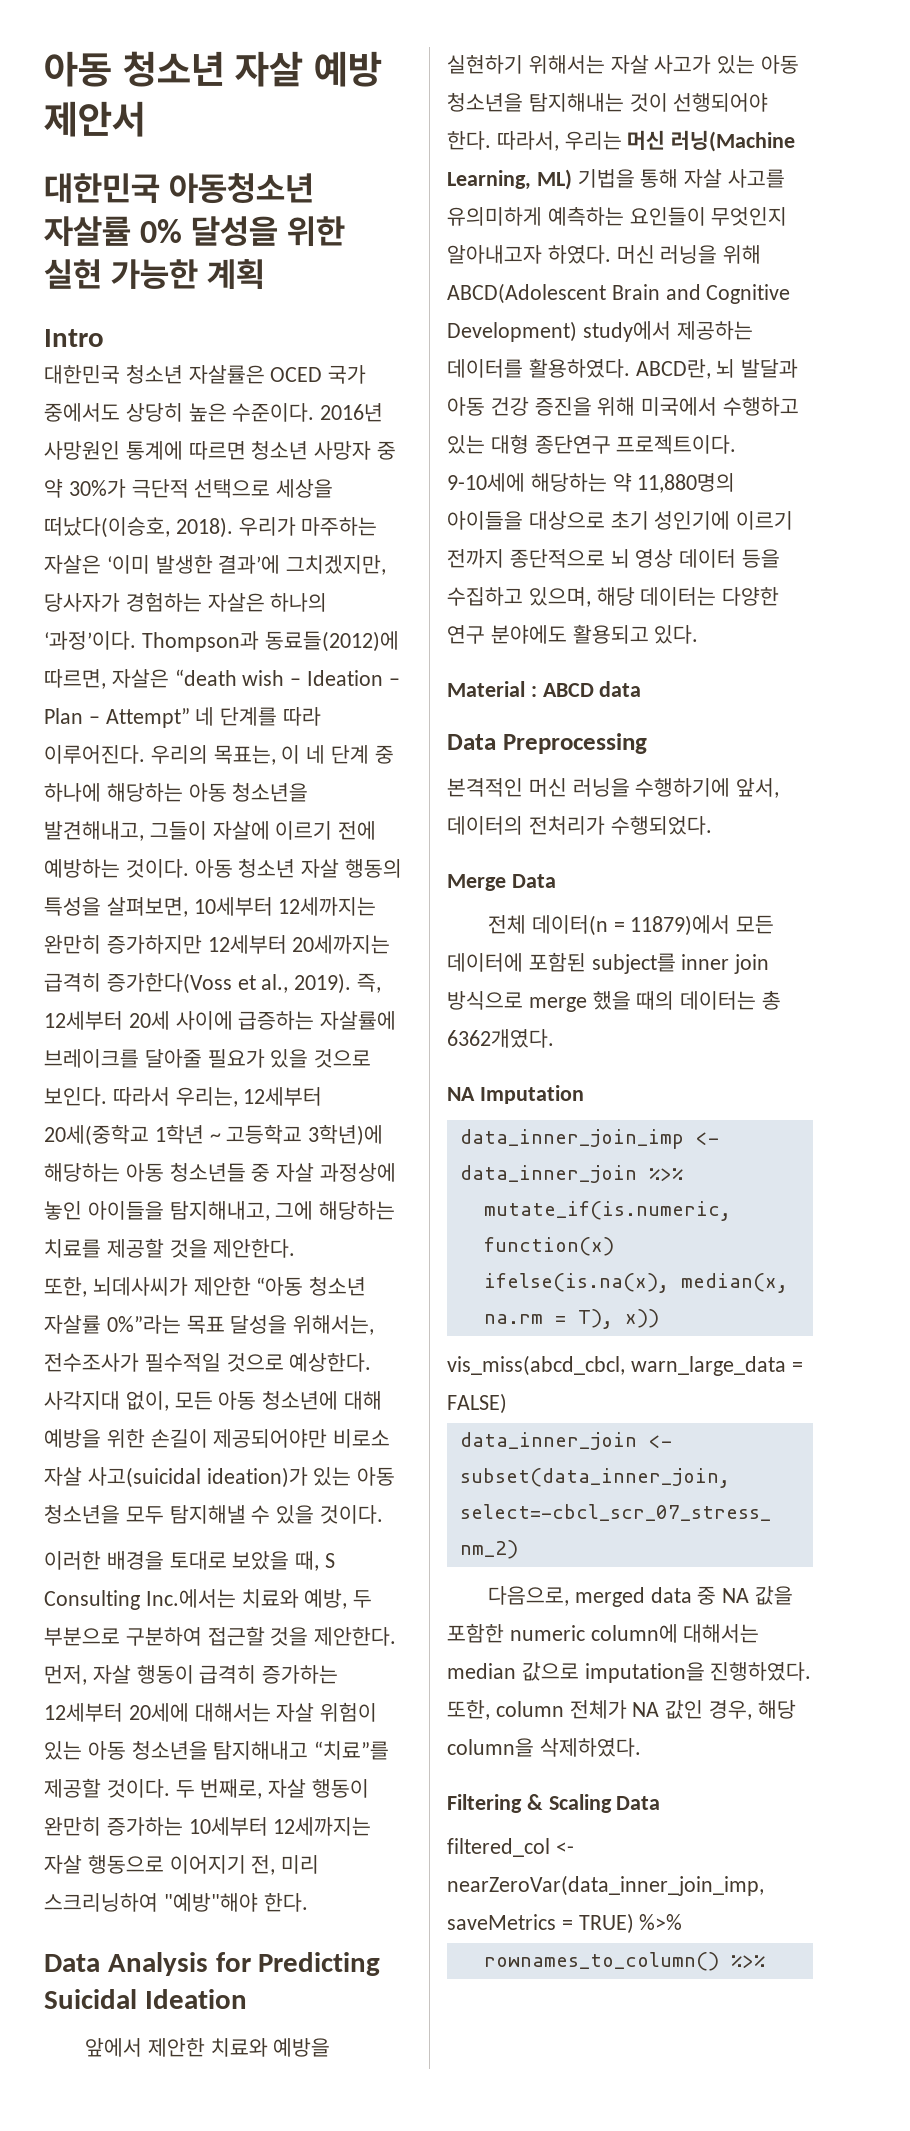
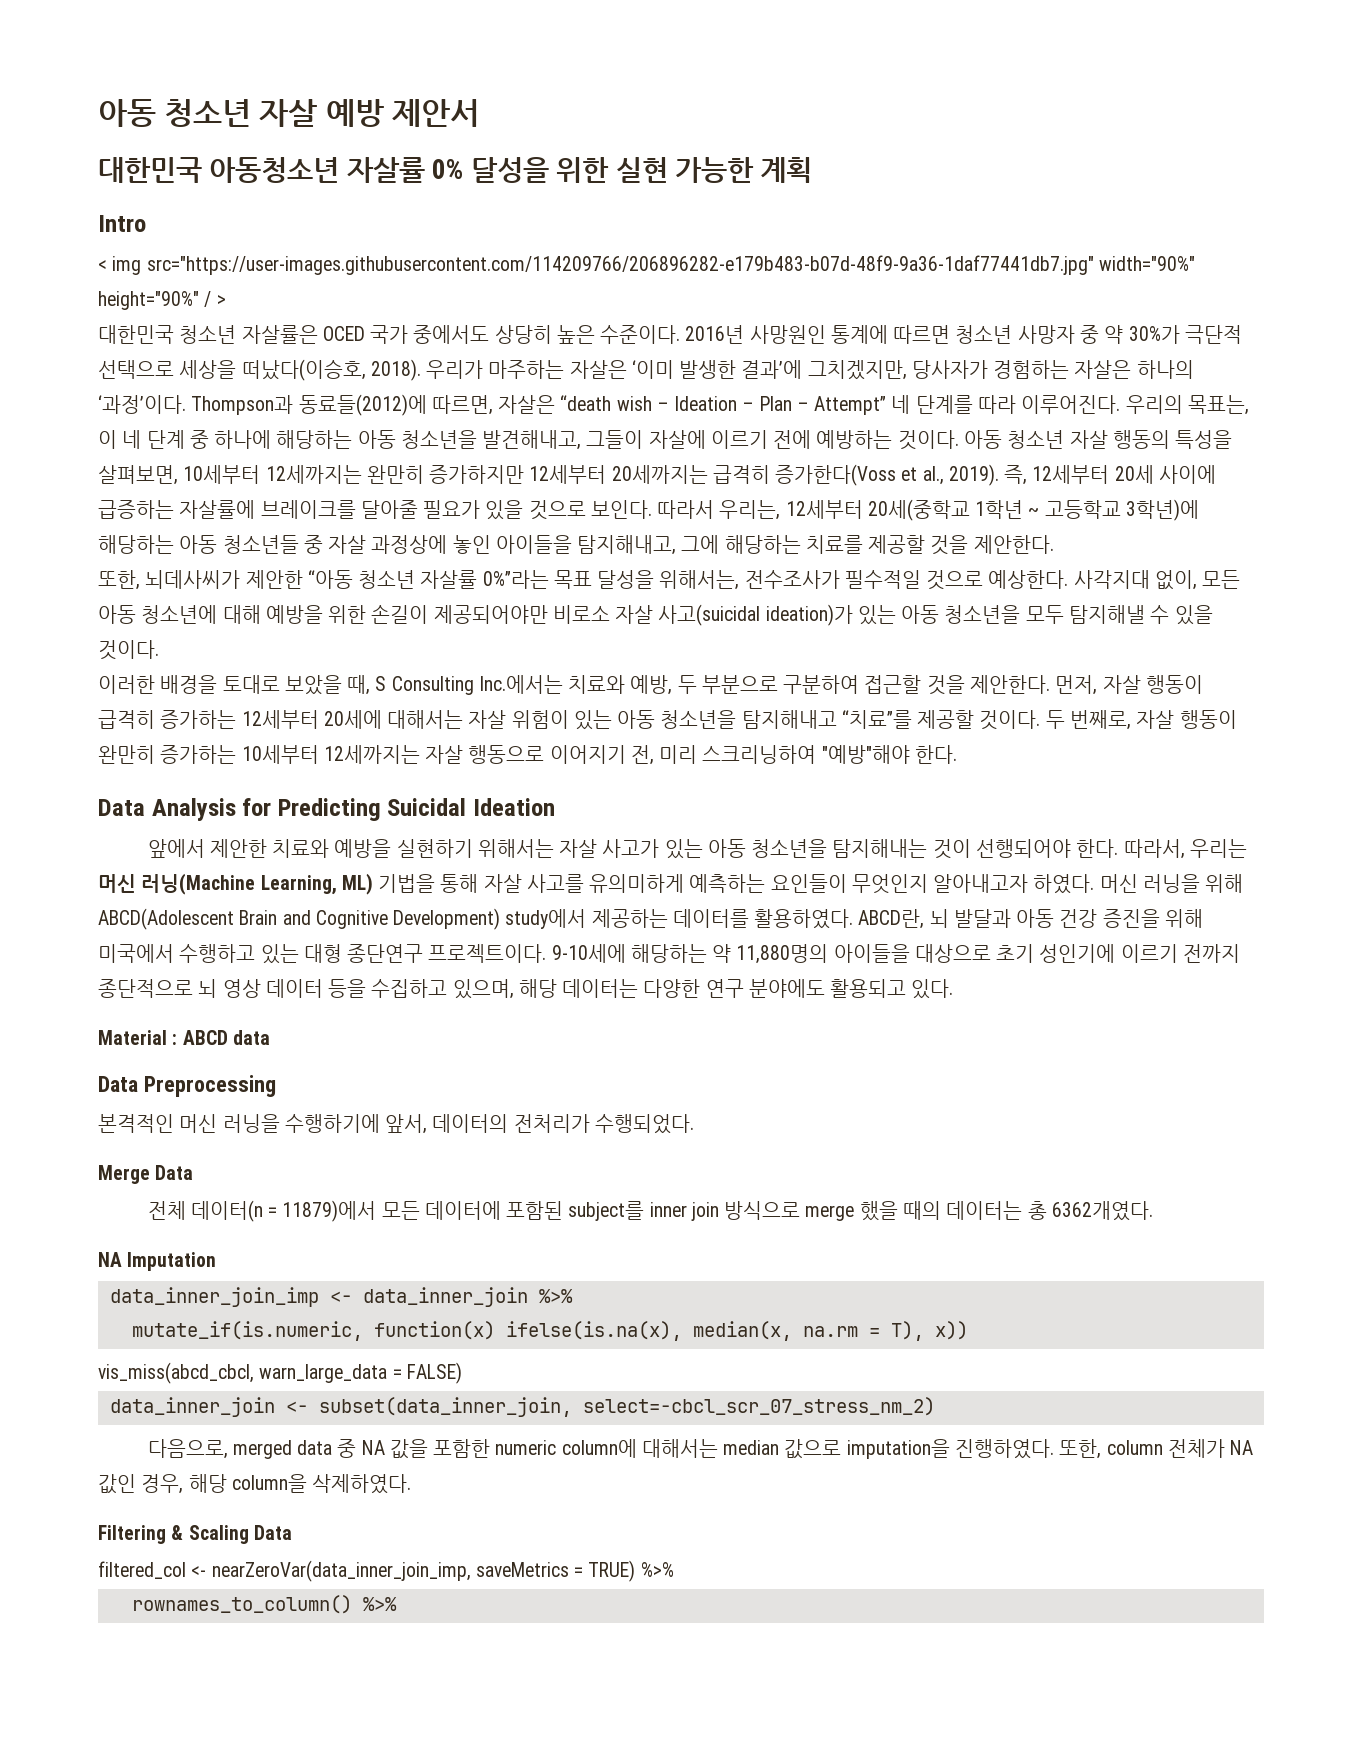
(104, 338) none -> [98,255,1195,275] [98,291,226,310] // < img src="https://user-images.githubusercontent.com/114209766/206896282-e179b483-b07d-48f9-9a36-1daf77441db7.jpg" width="90%" height="90%" / >

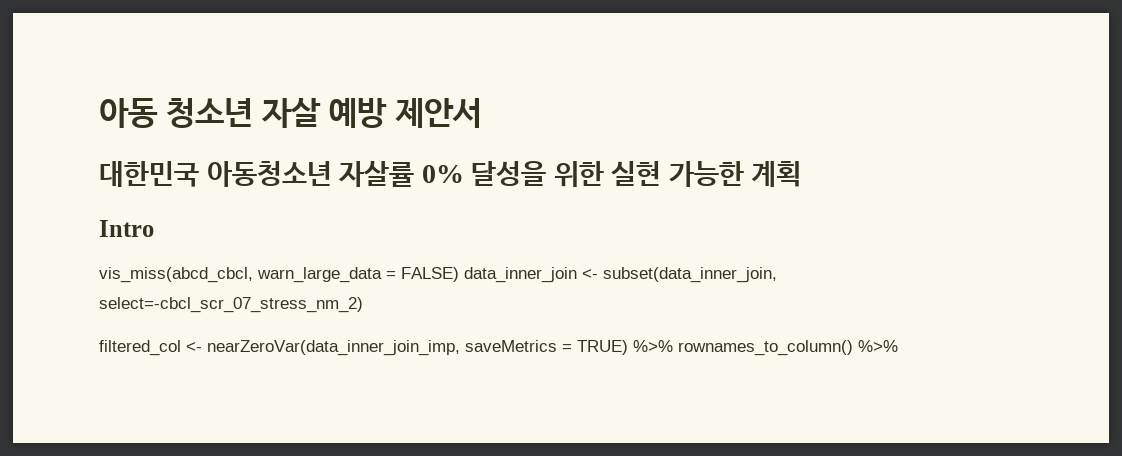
[98,255,1195,275] [98,291,226,310] [98,325,1242,344] [98,359,1194,381] [98,394,1249,416] [98,430,1233,450] [98,464,1216,486] [98,499,1199,521] [98,535,1054,555] [98,570,1241,590] [98,604,1213,626] [98,640,159,660] [98,675,1203,695] [98,710,1237,730] [98,745,957,765] [98,798,556,821] [147,839,1247,859] [98,873,1244,895] [98,908,1203,930] [98,944,1240,964] [98,979,954,999] [98,1030,270,1045] [98,1075,276,1097] [98,1114,694,1134] [98,1165,194,1184] [147,1200,1153,1222] [98,1252,217,1271] [109,1287,573,1307] [131,1321,968,1341] // < img src="https://user-images.githubusercontent.com/114209766/206896282-e179b483-b07d-48f9-9a36-1daf77441db7.jpg" width="90%" height="90%" / > // 대한민국 청소년 자살률은 OCED 국가 중에서도 상당히 높은 수준이다. 2016년 사망원인 통계에 따르면 청소년 사망자 중 약 30%가 극단적 선택으로 세상을 떠났다(이승호, 2018). 우리가 마주하는 자살은 ‘이미 발생한 결과’에 그치겠지만, 당사자가 경험하는 자살은 하나의 ‘과정’이다. Thompson과 동료들(2012)에 따르면, 자살은 “death wish – Ideation – Plan – Attempt” 네 단계를 따라 이루어진다. 우리의 목표는, 이 네 단계 중 하나에 해당하는 아동 청소년을 발견해내고, 그들이 자살에 이르기 전에 예방하는 것이다. 아동 청소년 자살 행동의 특성을 살펴보면, 10세부터 12세까지는 완만히 증가하지만 12세부터 20세까지는 급격히 증가한다(Voss et al., 2019). 즉, 12세부터 20세 사이에 급증하는 자살률에 브레이크를 달아줄 필요가 있을 것으로 보인다. 따라서 우리는, 12세부터 20세(중학교 1학년 ~ 고등학교 3학년)에 해당하는 아동 청소년들 중 자살 과정상에 놓인 아이들을 탐지해내고, 그에 해당하는 치료를 제공할 것을 제안한다. // 또한, 뇌데사씨가 제안한 “아동 청소년 자살률 0%”라는 목표 달성을 위해서는, 전수조사가 필수적일 것으로 예상한다. 사각지대 없이, 모든 아동 청소년에 대해 예방을 위한 손길이 제공되어야만 비로소 자살 사고(suicidal ideation)가 있는 아동 청소년을 모두 탐지해낼 수 있을 것이다. // 이러한 배경을 토대로 보았을 때, S Consulting Inc.에서는 치료와 예방, 두 부분으로 구분하여 접근할 것을 제안한다. 먼저, 자살 행동이 급격히 증가하는 12세부터 20세에 대해서는 자살 위험이 있는 아동 청소년을 탐지해내고 “치료”를 제공할 것이다. 두 번째로, 자살 행동이 완만히 증가하는 10세부터 12세까지는 자살 행동으로 이어지기 전, 미리 스크리닝하여 "예방"해야 한다. // Data Analysis for Predicting Suicidal Ideation // 앞에서 제안한 치료와 예방을 실현하기 위해서는 자살 사고가 있는 아동 청소년을 탐지해내는 것이 선행되어야 한다. 따라서, 우리는 머신 러닝(Machine Learning, ML) 기법을 통해 자살 사고를 유의미하게 예측하는 요인들이 무엇인지 알아내고자 하였다. 머신 러닝을 위해 ABCD(Adolescent Brain and Cognitive Development) study에서 제공하는 데이터를 활용하였다. ABCD란, 뇌 발달과 아동 건강 증진을 위해 미국에서 수행하고 있는 대형 종단연구 프로젝트이다. 9-10세에 해당하는 약 11,880명의 아이들을 대상으로 초기 성인기에 이르기 전까지 종단적으로 뇌 영상 데이터 등을 수집하고 있으며, 해당 데이터는 다양한 연구 분야에도 활용되고 있다. // Material : ABCD data // Data Preprocessing // 본격적인 머신 러닝을 수행하기에 앞서, 데이터의 전처리가 수행되었다. // Merge Data // 전체 데이터(n = 11879)에서 모든 데이터에 포함된 subject를 inner join 방식으로 merge 했을 때의 데이터는 총 6362개였다. // NA Imputation // data_inner_join_imp <- data_inner_join %>% // mutate_if(is.numeric, function(x) ifelse(is.na(x), median(x, na.rm = T), x)) -> (154, 228) none
(462, 1373) // -> (459, 274) none
[147,1439,1254,1459] [98,1474,412,1494] [98,1525,292,1544] // 다음으로, merged data 중 NA 값을 포함한 numeric column에 대해서는 median 값으로 imputation을 진행하였다. 또한, column 전체가 NA 값인 경우, 해당 column을 삭제하였다. // Filtering & Scaling Data -> (363, 305) none
(674, 1569) // -> (673, 346) none

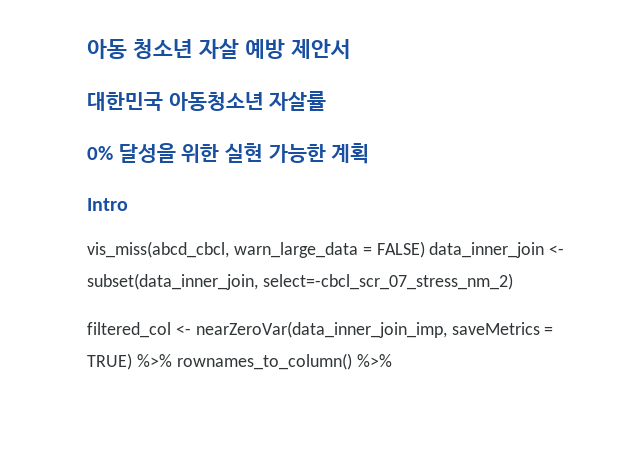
(415, 174) none -> (327, 101) //

